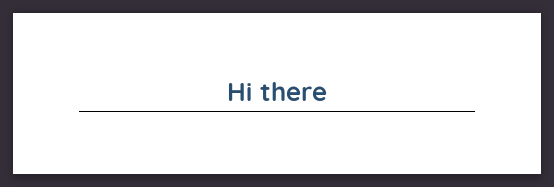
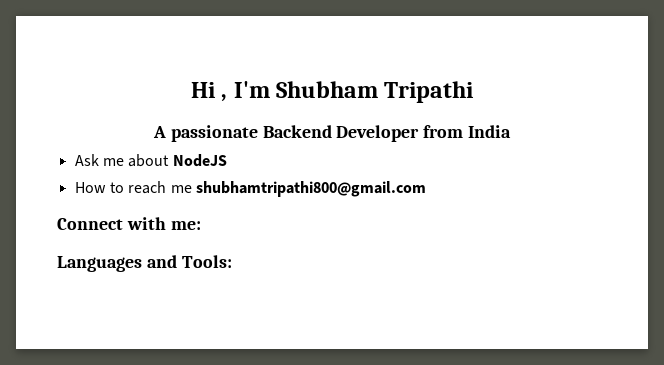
[259,82,327,101] there -> [221,81,475,103] [152,125,512,142] [74,154,227,167] [74,181,426,197] [57,217,201,230] [57,255,232,272] , I'm Shubham Tripathi // A passionate Backend Developer from India // Ask me about NodeJS // How to reach me shubhamtripathi800@gmail.com // Connect with me: // Languages and Tools:

